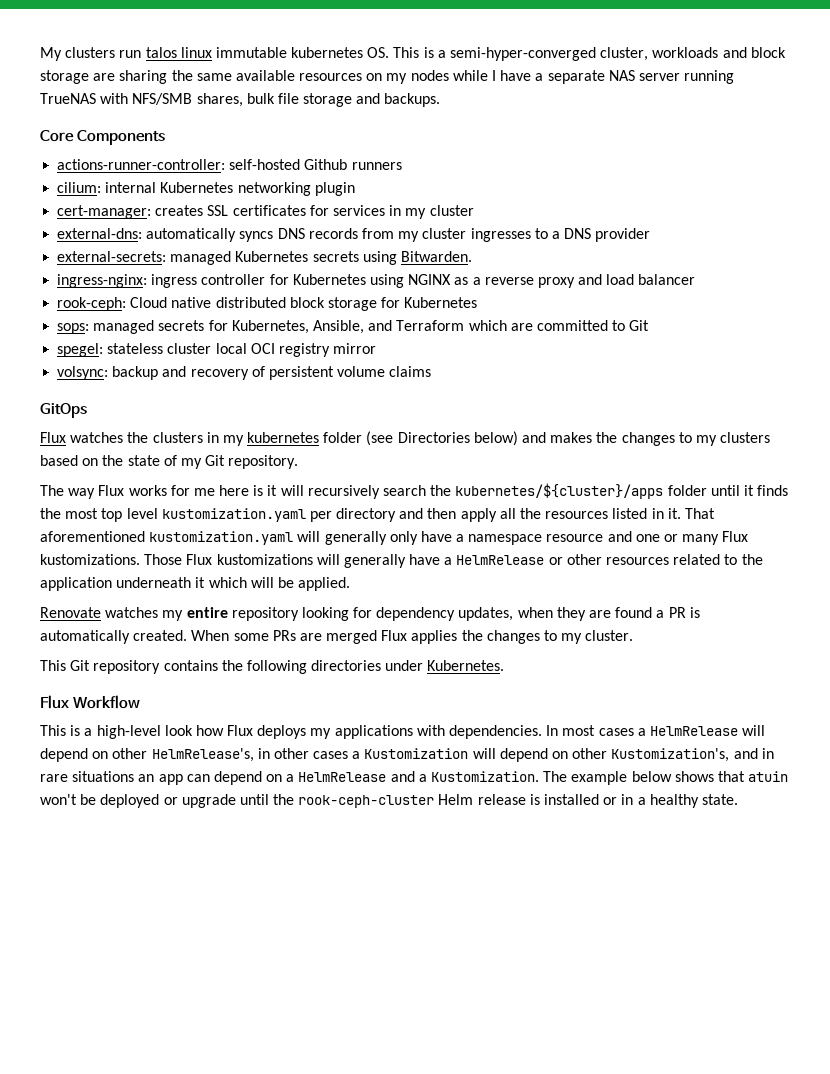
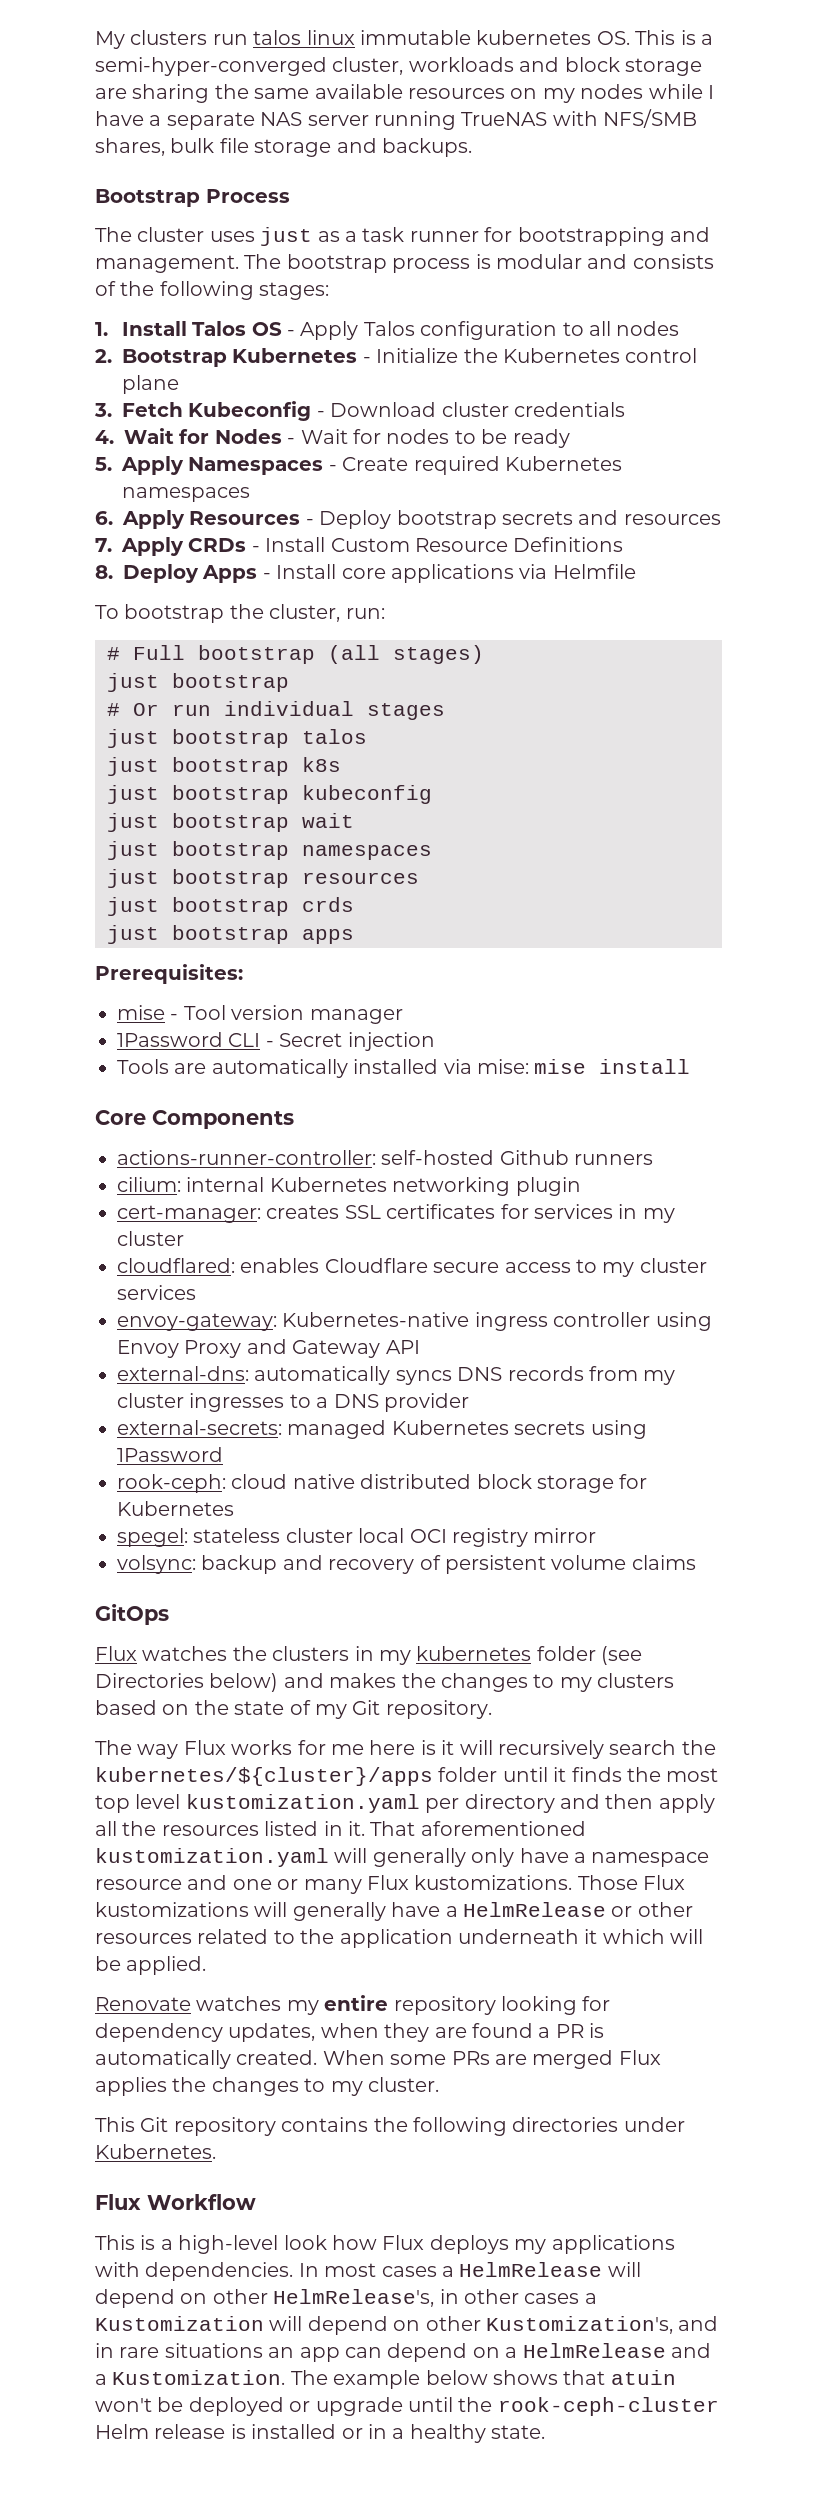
(441, 100) none -> [95,189,290,207] [95,227,710,246] [95,254,714,273] [95,281,330,300] [95,321,680,340] [95,348,698,367] [122,375,179,394] [94,401,625,421] [95,428,570,448] [95,456,622,475] [122,487,250,502] [95,510,721,529] [95,537,624,556] [95,564,636,583] [95,604,385,623] [107,645,484,664] [107,673,289,692] [107,701,445,720] [107,729,367,748] [107,757,341,776] [107,785,432,804] [107,813,354,832] [107,841,432,860] [107,869,419,888] [107,897,354,916] [107,925,354,944] [95,964,243,984] [117,1005,403,1024] [117,1032,435,1051] [117,1059,691,1078] // Bootstrap Process // The cluster uses just as a task runner for bootstrapping and management. The bootstrap process is modular and consists of the following stages: // 1. Install Talos OS - Apply Talos configuration to all nodes // 2. Bootstrap Kubernetes - Initialize the Kubernetes control plane // 3. Fetch Kubeconfig - Download cluster credentials // 4. Wait for Nodes - Wait for nodes to be ready // 5. Apply Namespaces - Create required Kubernetes namespaces // 6. Apply Resources - Deploy bootstrap secrets and resources // 7. Apply CRDs - Install Custom Resource Definitions // 8. Deploy Apps - Install core applications via Helmfile // To bootstrap the cluster, run: // # Full bootstrap (all stages) // just bootstrap // # Or run individual stages // just bootstrap talos // just bootstrap k8s // just bootstrap kubeconfig // just bootstrap wait // just bootstrap namespaces // just bootstrap resources // just bootstrap crds // just bootstrap apps // Prerequisites: // mise - Tool version manager // 1Password CLI - Secret injection // Tools are automatically installed via mise: mise install
(474, 210) none -> [117,1258,707,1277] [117,1285,196,1300] [117,1312,712,1331] [117,1339,420,1358] // cloudflared: enables Cloudflare secure access to my cluster services // envoy-gateway: Kubernetes-native ingress controller using Envoy Proxy and Gateway API
[400,251,472,262] [57,274,696,288] Bitwarden. // ingress-nginx: ingress controller for Kubernetes using NGINX as a reverse proxy and load balancer -> [117,1447,223,1462] 1Password
[130,297,168,308] Cloud -> [231,1474,288,1489] cloud
[57,320,650,334] // sops: managed secrets for Kubernetes, Ansible, and Terraform which are committed to Git -> (234, 1508) none

